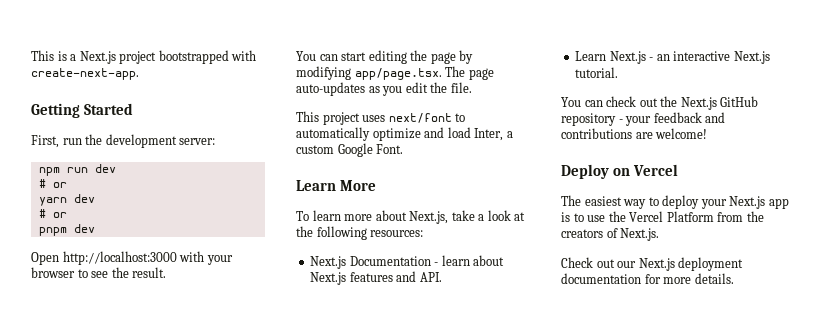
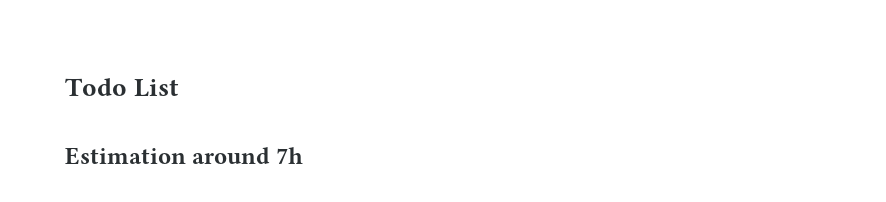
[31,50,257,64] [31,68,139,80] [31,103,134,118] [31,134,216,148] [38,164,116,176] [38,179,67,188] [38,194,95,206] [38,209,67,218] [38,224,95,236] [31,251,233,265] [31,267,167,278] [296,50,474,64] [296,66,494,80] [296,82,472,96] [296,111,466,125] [296,127,513,141] [296,143,404,157] [296,180,377,191] [296,210,526,224] [296,226,424,240] [310,255,505,269] [310,271,442,285] [575,51,770,64] [575,67,619,78] [561,96,759,110] [561,112,726,126] [561,128,708,139] [561,164,679,179] [561,195,789,209] [561,211,764,222] [561,228,660,241] [561,257,744,271] [561,273,734,284] This is a Next.js project bootstrapped with create-next-app. // Getting Started // First, run the development server: // npm run dev // # or // yarn dev // # or // pnpm dev // Open http://localhost:3000 with your browser to see the result. // You can start editing the page by modifying app/page.tsx. The page auto-updates as you edit the file. // This project uses next/font to automatically optimize and load Inter, a custom Google Font. // Learn More // To learn more about Next.js, take a look at the following resources: // Next.js Documentation - learn about Next.js features and API. // Learn Next.js - an interactive Next.js tutorial. // You can check out the Next.js GitHub repository - your feedback and contributions are welcome! // Deploy on Vercel // The easiest way to deploy your Next.js app is to use the Vercel Platform from the creators of Next.js. // Check out our Next.js deployment documentation for more details. -> [65,78,180,97] [65,147,303,165] Todo List // Estimation around 7h

